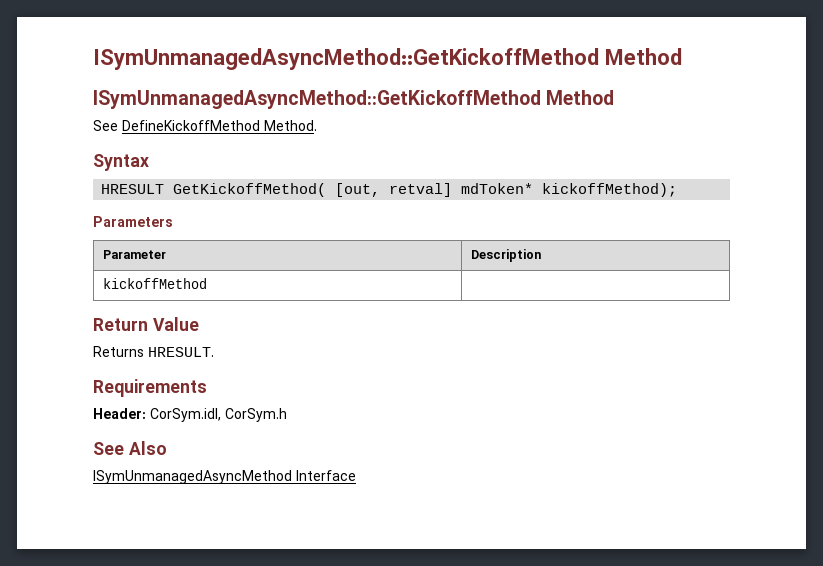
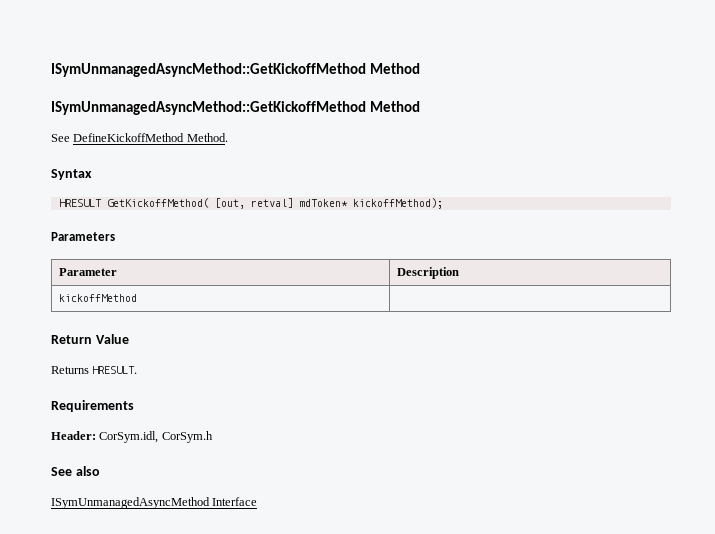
[128,441,167,455] Also -> [75,466,100,476] also

